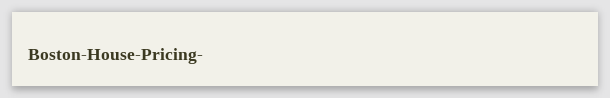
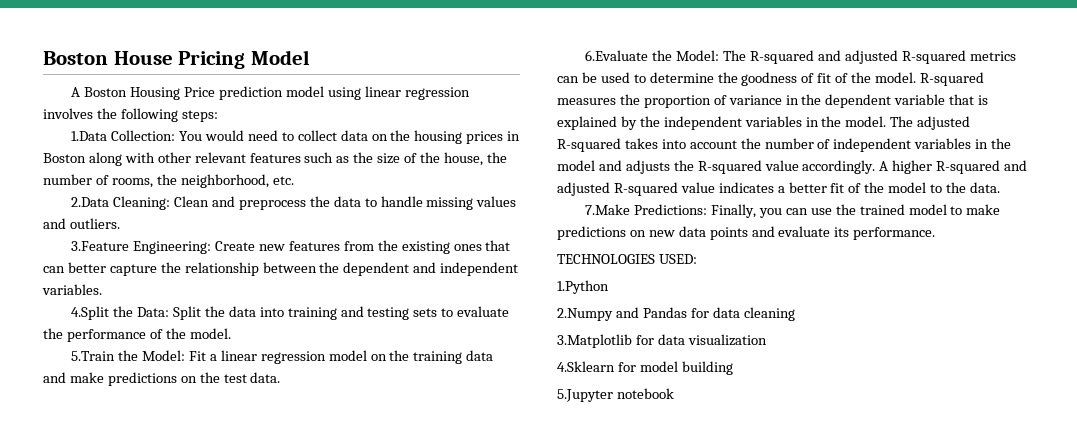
[28,48,203,64] Boston-House-Pricing- -> [43,50,310,69] [71,86,470,100] [43,108,218,122] [71,130,521,144] [43,152,507,166] [43,174,294,188] [71,196,517,210] [43,218,120,229] [71,240,511,254] [43,262,519,276] [42,284,102,295] [71,306,510,320] [43,328,231,342] [71,350,494,364] [43,372,281,386] [585,50,1016,64] [557,72,984,86] [557,94,989,108] [557,116,971,130] [557,138,1012,152] [557,160,1028,174] [557,182,1000,196] [585,204,1001,218] [557,226,936,240] [557,254,697,264] [557,280,609,294] [557,307,795,321] [557,334,767,348] [557,361,733,375] [557,388,674,402] Boston House Pricing Model // A Boston Housing Price prediction model using linear regression involves the following steps: // 1.Data Collection: You would need to collect data on the housing prices in Boston along with other relevant features such as the size of the house, the number of rooms, the neighborhood, etc. // 2.Data Cleaning: Clean and preprocess the data to handle missing values and outliers. // 3.Feature Engineering: Create new features from the existing ones that can better capture the relationship between the dependent and independent variables. // 4.Split the Data: Split the data into training and testing sets to evaluate the performance of the model. // 5.Train the Model: Fit a linear regression model on the training data and make predictions on the test data. // 6.Evaluate the Model: The R-squared and adjusted R-squared metrics can be used to determine the goodness of fit of the model. R-squared measures the proportion of variance in the dependent variable that is explained by the independent variables in the model. The adjusted R-squared takes into account the number of independent variables in the model and adjusts the R-squared value accordingly. A higher R-squared and adjusted R-squared value indicates a better fit of the model to the data. // 7.Make Predictions: Finally, you can use the trained model to make predictions on new data points and evaluate its performance. // TECHNOLOGIES USED: // 1.Python // 2.Numpy and Pandas for data cleaning // 3.Matplotlib for data visualization // 4.Sklearn for model building // 5.Jupyter notebook

